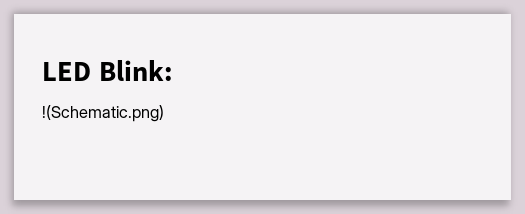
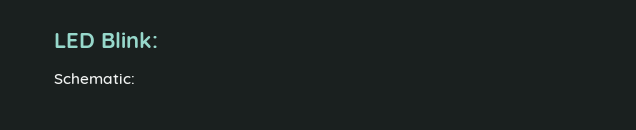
[42,105,164,122] !(Schematic.png) -> [54,73,135,84] Schematic:

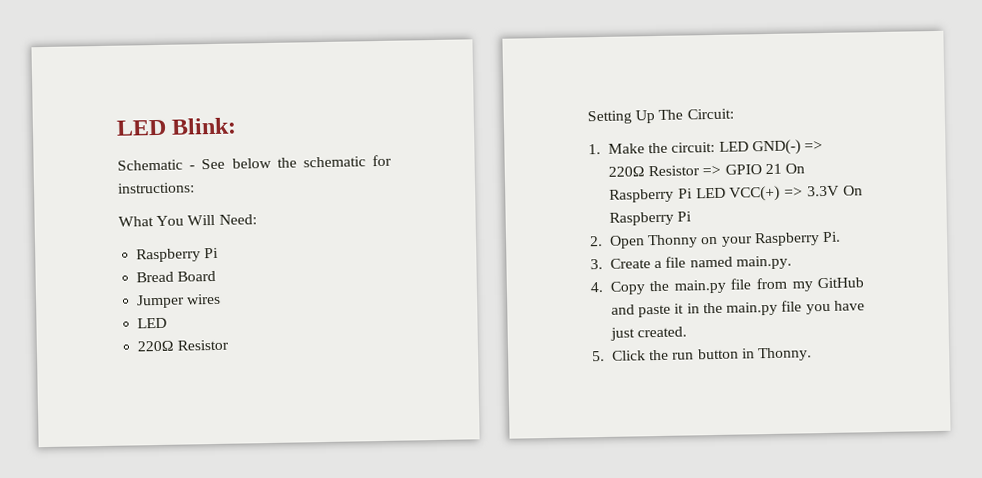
[54,73,135,84] Schematic: -> [117,154,392,171] [117,182,195,194] [118,214,257,227] [136,247,220,263] [136,270,217,283] [136,293,222,309] [137,317,168,329] [137,339,230,352] [587,108,734,125] [588,139,823,156] [607,163,805,177] [608,185,863,203] [608,211,693,226] [589,231,841,249] [590,255,792,270] [590,277,864,295] [610,300,865,318] [609,326,688,341] [592,347,812,362] Schematic - See below the schematic for instructions: // What You Will Need: // Raspberry Pi // Bread Board // Jumper wires // LED // 220Ω Resistor // Setting Up The Circuit: // 1. Make the circuit: LED GND(-) => 220Ω Resistor => GPIO 21 On Raspberry Pi LED VCC(+) => 3.3V On Raspberry Pi // 2. Open Thonny on your Raspberry Pi. // 3. Create a file named main.py. // 4. Copy the main.py file from my GitHub and paste it in the main.py file you have just created. // 5. Click the run button in Thonny.

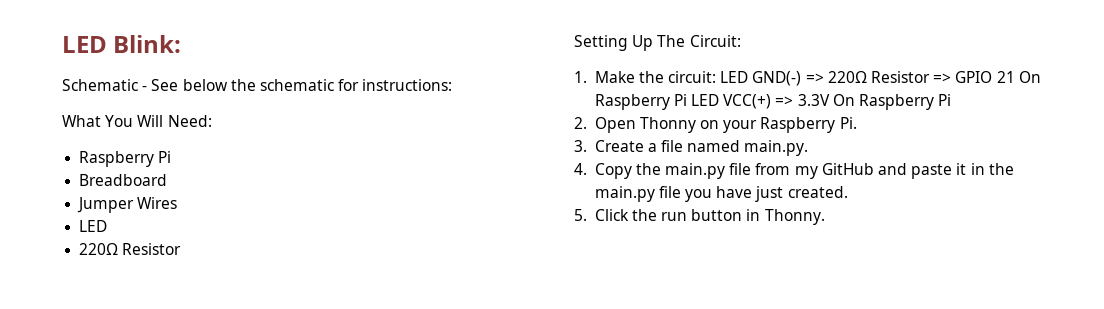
[136,270,217,283] Bread Board -> [79,174,168,186] Breadboard
[186,293,222,305] wires -> [137,197,178,209] Wires

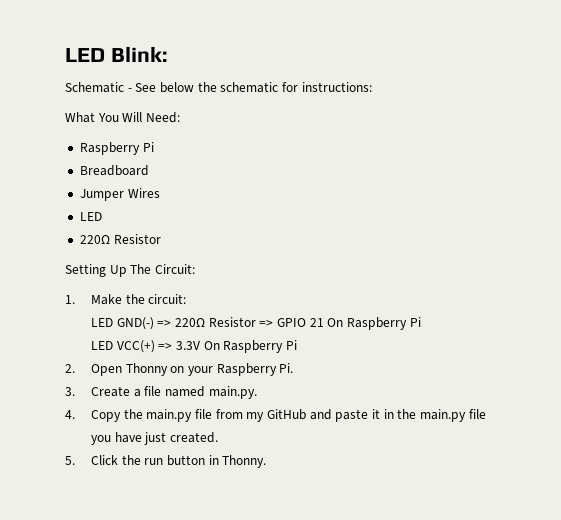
(717, 77) none -> (187, 299) //
(687, 100) none -> (421, 322) //

